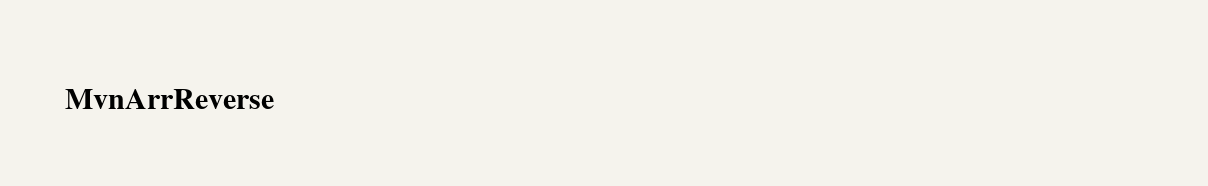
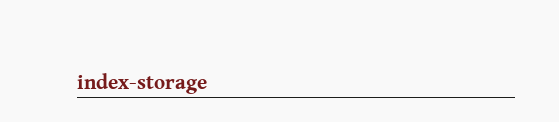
[65,89,274,109] MvnArrReverse -> [77,73,207,94] index-storage

